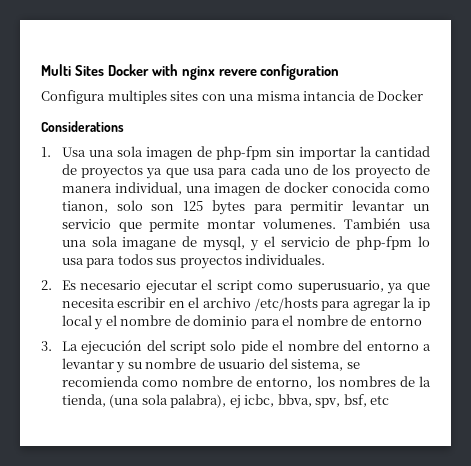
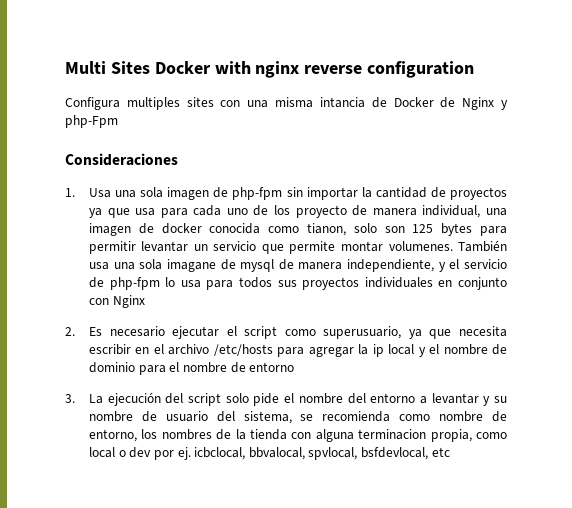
[218,69,257,76] revere -> [304,65,363,74] reverse
[41,121,124,132] // Considerations -> [440,97,508,110] [65,115,118,128] [65,153,178,166] de Nginx y php-Fpm // Consideraciones
[203,236,246,251] mysql, -> [240,259,435,272] mysql de manera independiente,
[245,254,326,265] individuales. -> [364,277,507,290] [88,295,145,308] individuales en conjunto con Nginx
[61,394,367,409] tienda, (una sola palabra), ej icbc, bbva, spv, bsf, -> [249,429,507,442] [88,447,429,460] tienda con alguna terminacion propia, como local o dev por ej. icbclocal, bbvalocal, spvlocal, bsfdevlocal,

